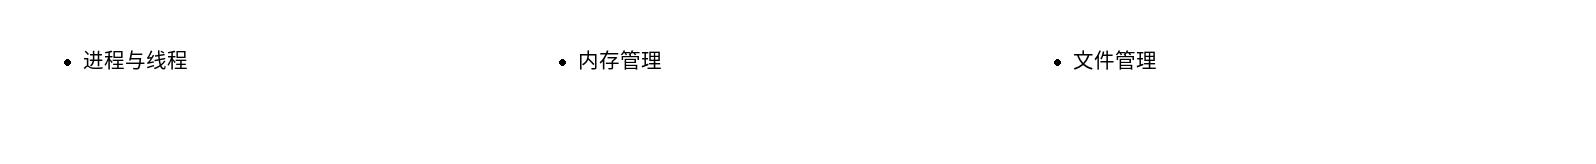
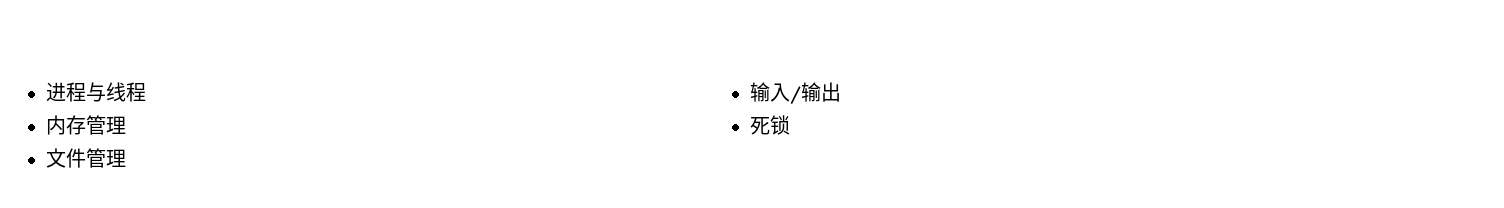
(1157, 60) none -> [750,82,841,104] [750,115,790,135] // 输入/输出 // 死锁

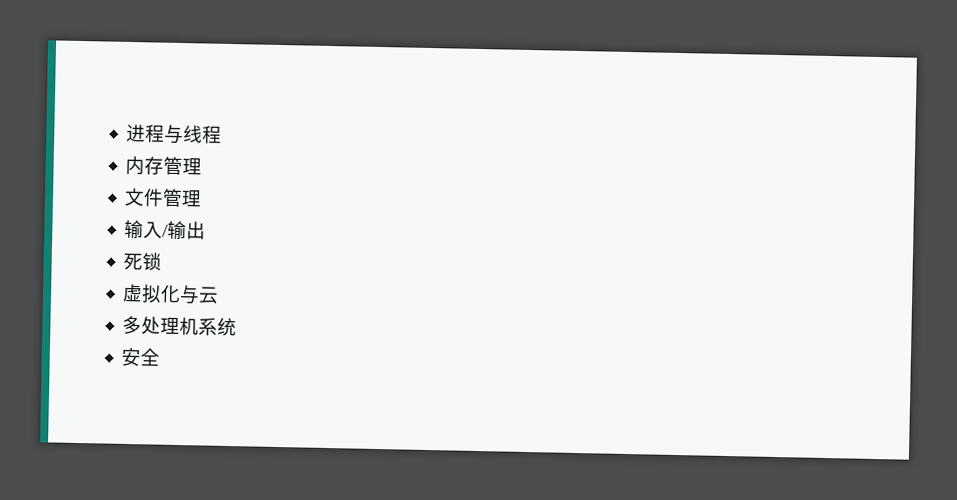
(790, 125) none -> [122,283,220,305] [122,315,238,337] [121,347,161,367] // 虚拟化与云 // 多处理机系统 // 安全

